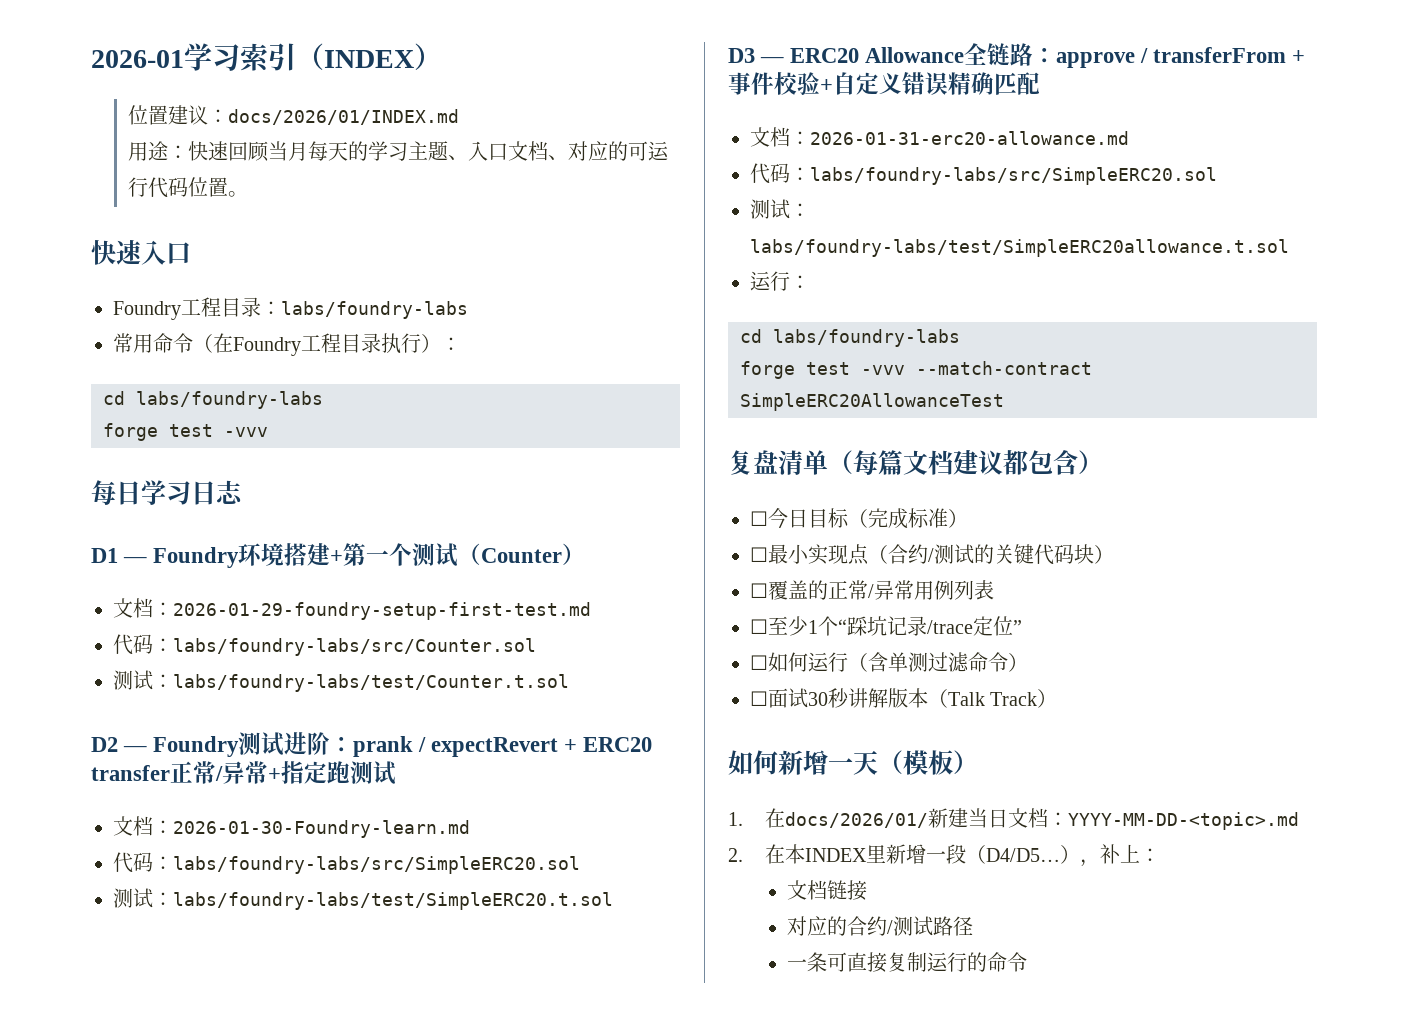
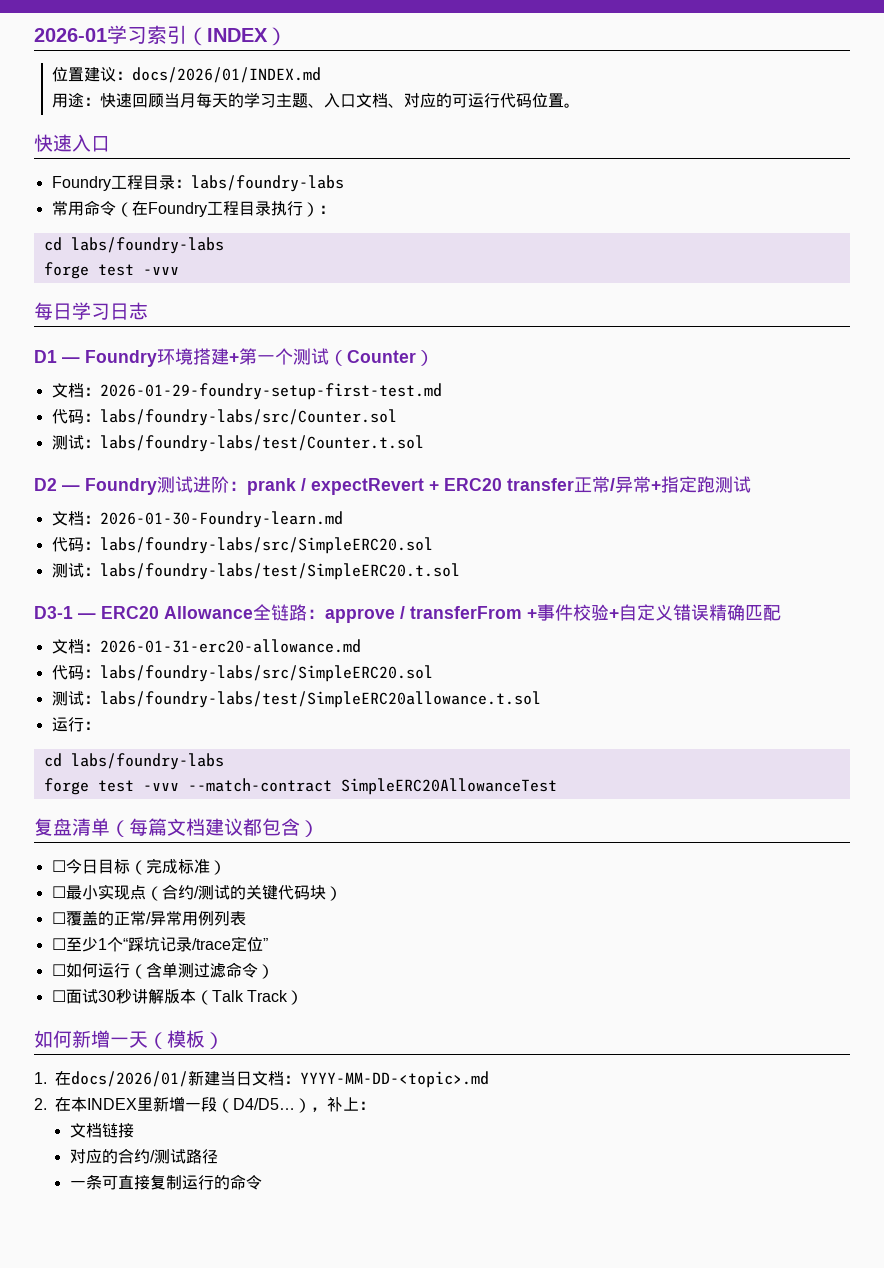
[728,48,755,63] D3 -> [34,606,73,619] D3-1

